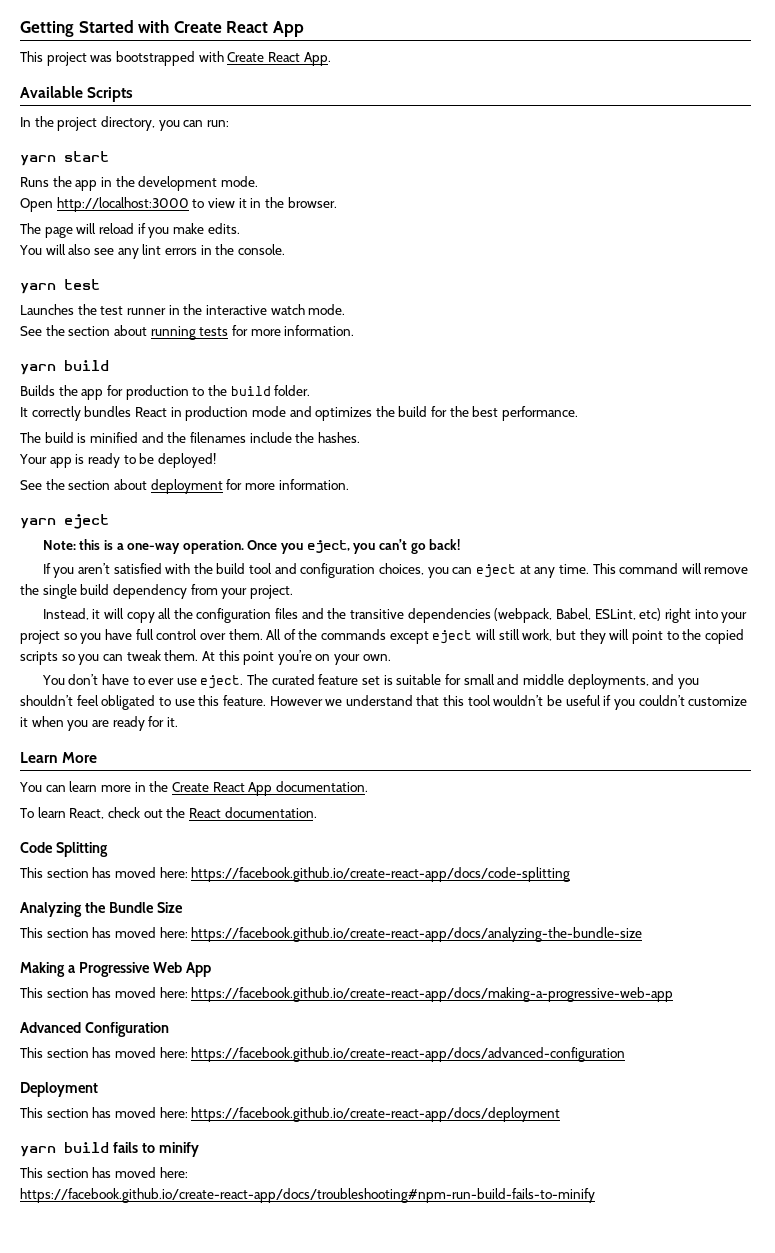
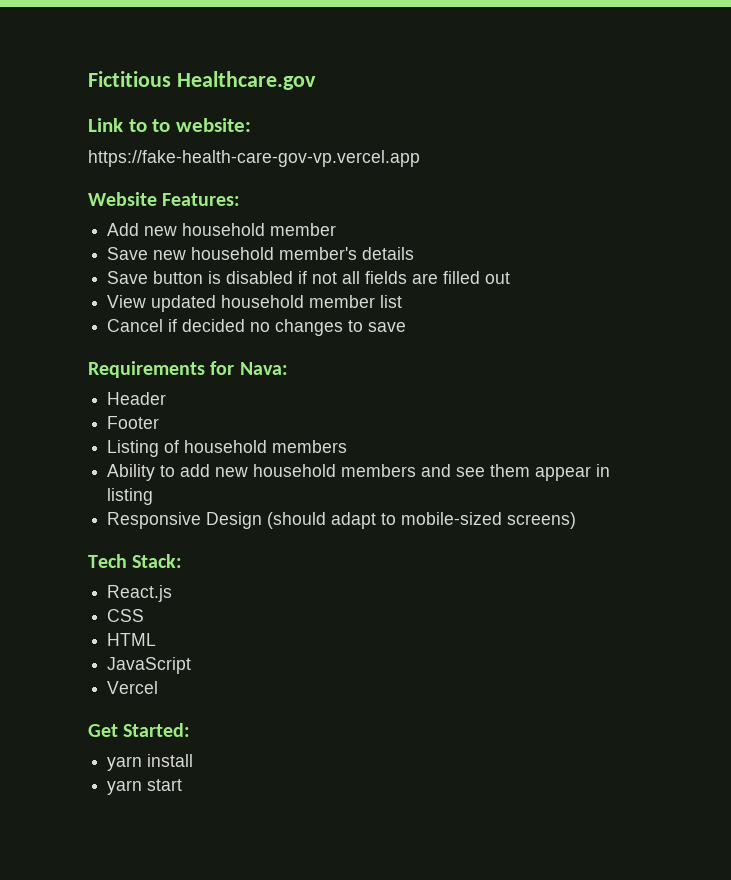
[20,20,304,37] [20,51,331,66] [20,86,134,102] [20,116,229,131] [20,151,109,166] [20,176,258,191] [20,197,337,212] [20,223,240,238] [19,244,285,259] [20,279,100,294] [20,304,346,315] [20,325,355,340] [20,360,109,375] [20,385,311,400] [20,406,579,421] [20,432,360,443] [19,453,216,468] [20,479,349,494] [20,514,109,529] [42,539,461,554] [42,563,749,578] [20,584,293,599] [42,608,748,623] [20,629,744,644] [20,650,391,665] [41,674,699,689] [20,695,748,710] [20,716,178,731] [20,752,98,763] [19,781,368,796] [20,807,317,819] [20,842,108,857] [20,867,571,882] [20,902,183,917] [20,927,643,942] [20,962,211,977] [20,987,674,1002] [20,1022,169,1037] [20,1047,626,1062] [20,1082,98,1097] [20,1107,561,1122] [20,1142,199,1157] [20,1167,188,1178] [20,1188,595,1203] Getting Started with Create React App // This project was bootstrapped with Create React App. // Available Scripts // In the project directory, you can run: // yarn start // Runs the app in the development mode. // Open http://localhost:3000 to view it in the browser. // The page will reload if you make edits. // You will also see any lint errors in the console. // yarn test // Launches the test runner in the interactive watch mode. // See the section about running tests for more information. // yarn build // Builds the app for production to the build folder. // It correctly bundles React in production mode and optimizes the build for the best performance. // The build is minified and the filenames include the hashes. // Your app is ready to be deployed! // See the section about deployment for more information. // yarn eject // Note: this is a one-way operation. Once you eject, you can’t go back! // If you aren’t satisfied with the build tool and configuration choices, you can eject at any time. This command will remove the single build dependency from your project. // Instead, it will copy all the configuration files and the transitive dependencies (webpack, Babel, ESLint, etc) right into your project so you have full control over them. All of the commands except eject will still work, but they will point to the copied scripts so you can tweak them. At this point you’re on your own. // You don’t have to ever use eject. The curated feature set is suitable for small and middle deployments, and you shouldn’t feel obligated to use this feature. However we understand that this tool wouldn’t be useful if you couldn’t customize it when you are ready for it. // Learn More // You can learn more in the Create React App documentation. // To learn React, check out the React documentation. // Code Splitting // This section has moved here: https://facebook.github.io/create-react-app/docs/code-splitting // Analyzing the Bundle Size // This section has moved here: https://facebook.github.io/create-react-app/docs/analyzing-the-bundle-size // Making a Progressive Web App // This section has moved here: https://facebook.github.io/create-react-app/docs/making-a-progressive-web-app // Advanced Configuration // This section has moved here: https://facebook.github.io/create-react-app/docs/advanced-configuration // Deployment // This section has moved here: https://facebook.github.io/create-react-app/docs/deployment // yarn build fails to minify // This section has moved here: https://facebook.github.io/create-react-app/docs/troubleshooting#npm-run-build-fails-to-minify -> [88,71,316,90] [88,118,251,132] [88,150,420,167] [88,192,241,206] [107,223,337,236] [107,247,415,260] [107,271,511,284] [107,295,403,312] [107,319,407,336] [88,361,288,378] [107,392,167,405] [107,416,160,429] [107,440,348,457] [107,464,611,481] [107,488,154,505] [107,512,577,529] [88,554,183,568] [107,585,173,602] [107,609,145,622] [107,633,157,646] [107,657,192,674] [107,681,159,694] [88,723,191,737] [107,754,194,771] [107,779,183,795] Fictitious Healthcare.gov // Link to to website: // https://fake-health-care-gov-vp.vercel.app // Website Features: // Add new household member // Save new household member's details // Save button is disabled if not all fields are filled out // View updated household member list // Cancel if decided no changes to save // Requirements for Nava: // Header // Footer // Listing of household members // Ability to add new household members and see them appear in listing // Responsive Design (should adapt to mobile-sized screens) // Tech Stack: // React.js // CSS // HTML // JavaScript // Vercel // Get Started: // yarn install // yarn start

